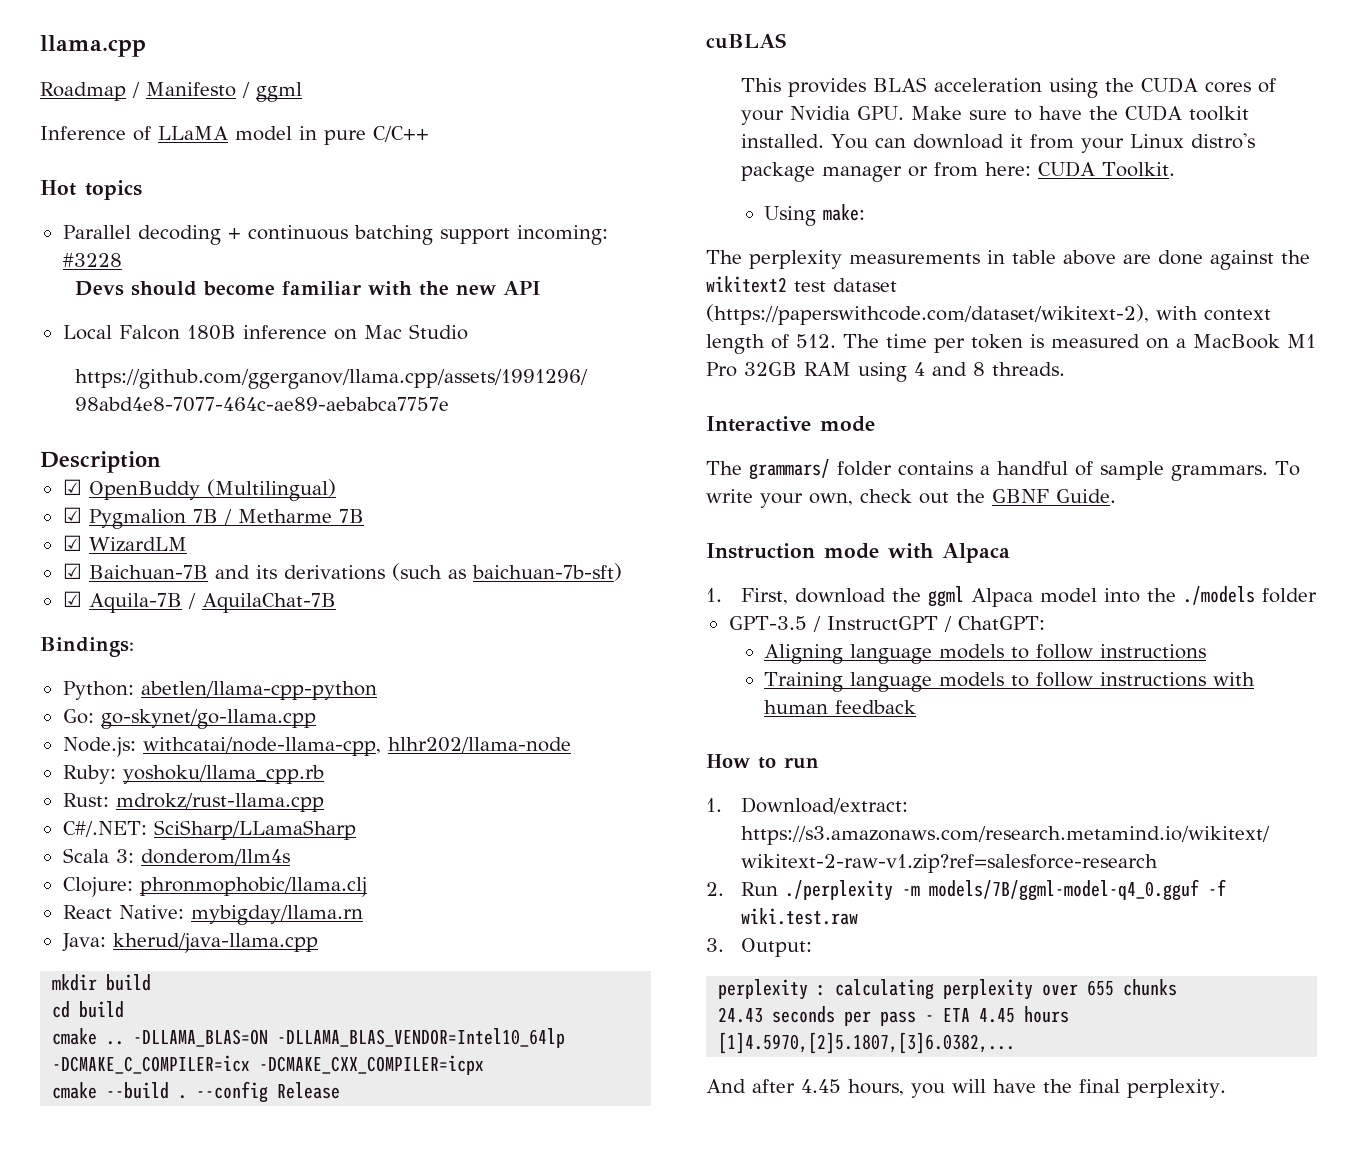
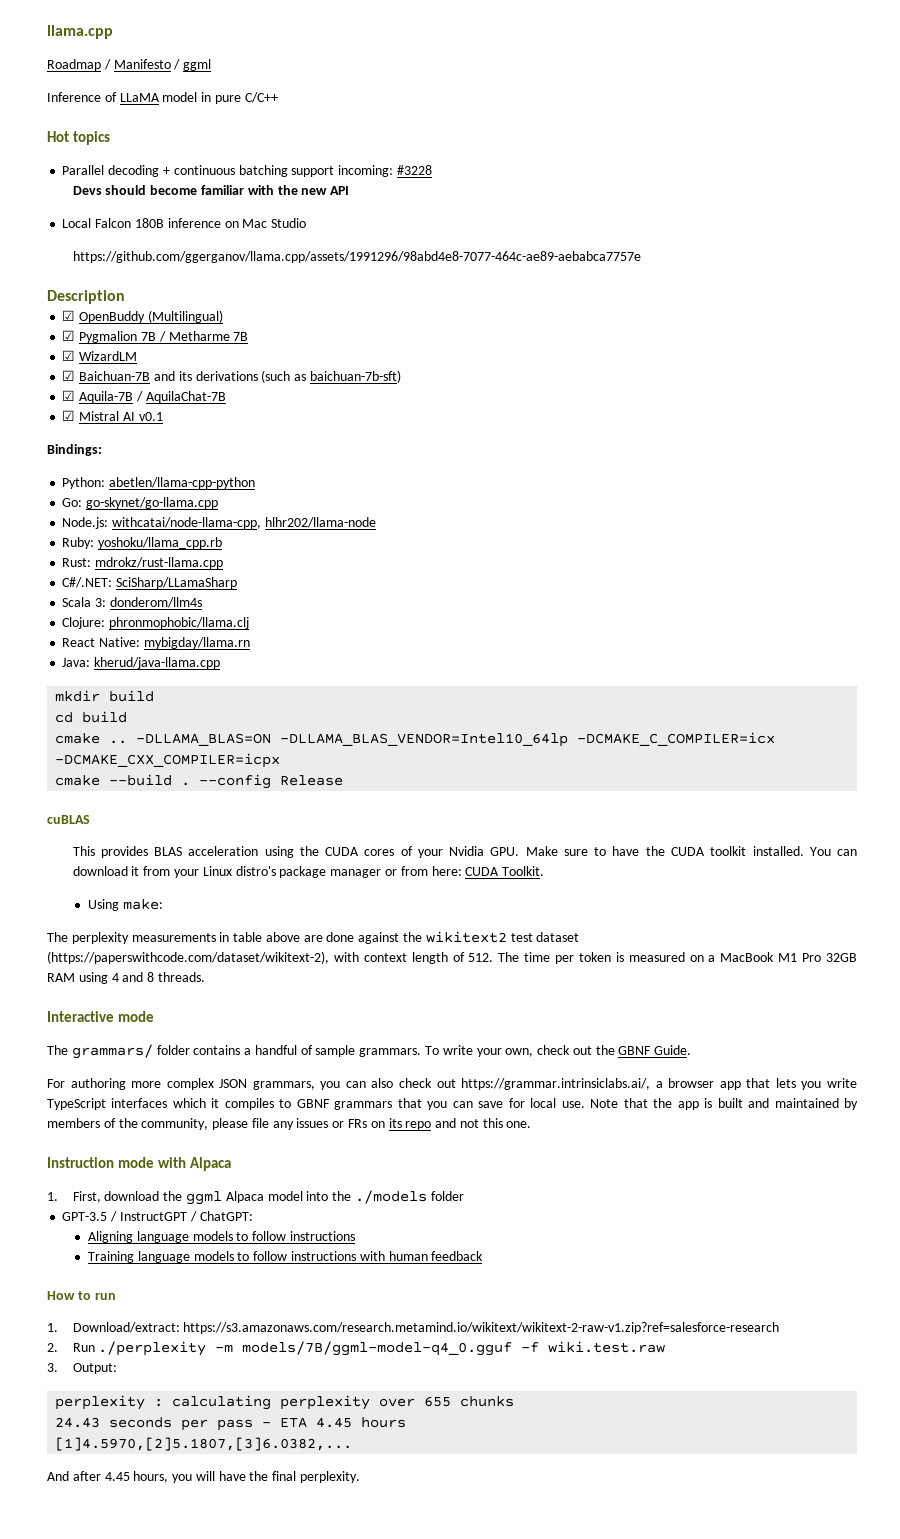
(336, 603) none -> [62,410,163,421] // ☑ Mistral AI v0.1
(1116, 496) none -> [47,1078,857,1090] [47,1098,859,1110] [47,1118,532,1130] // For authoring more complex JSON grammars, you can also check out https://grammar.intrinsiclabs.ai/, a browser app that lets you write TypeScript interfaces which it compiles to GBNF grammars that you can save for local use. Note that the app is built and maintained by members of the community, please file any issues or FRs on its repo and not this one.

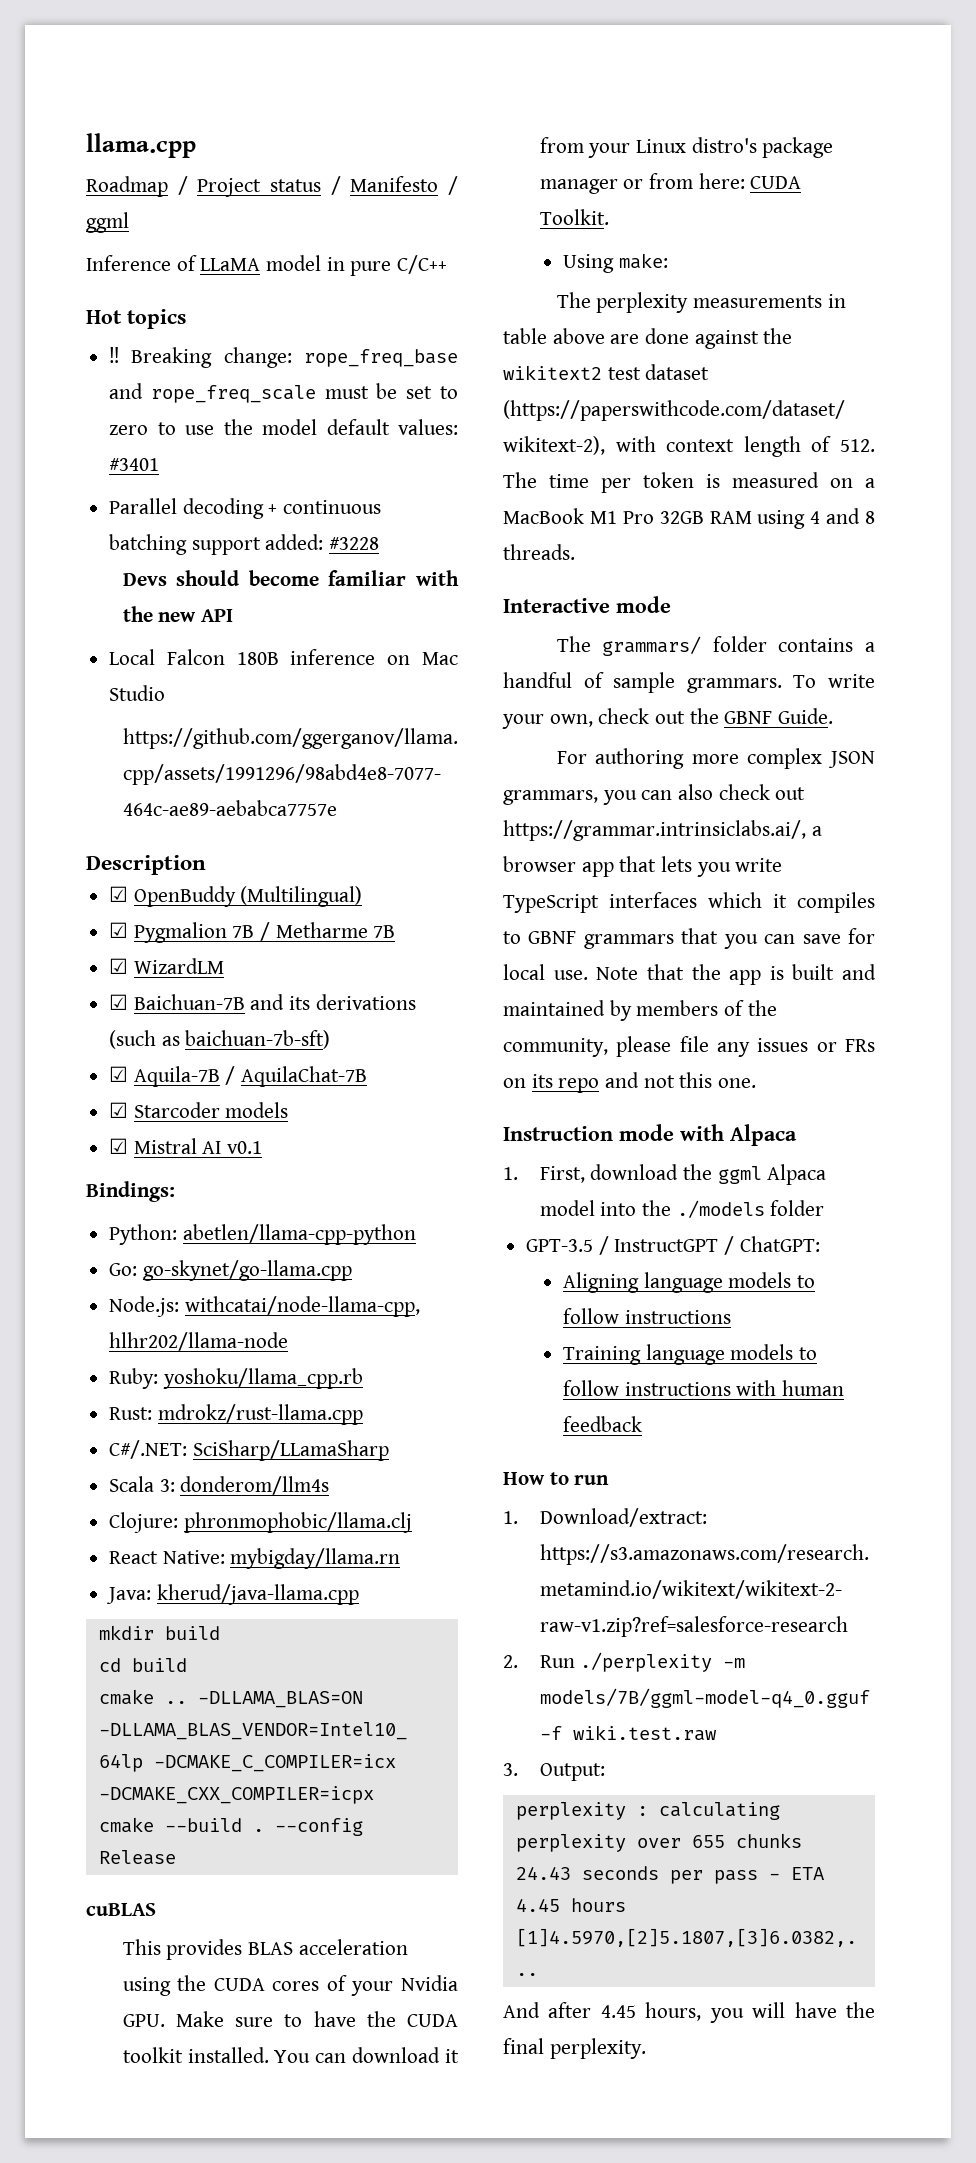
(111, 64) none -> [197,176,341,197] Project status /
(110, 138) none -> [109,347,458,368] [109,383,458,403] [109,419,458,435] [109,458,160,471] // ‼ Breaking change: rope_freq_base and rope_freq_scale must be set to zero to use the model default values: #3401
[338,165,394,177] incoming: -> [265,534,324,550] added:
(226, 397) none -> [109,1102,289,1118] // ☑ Starcoder models

